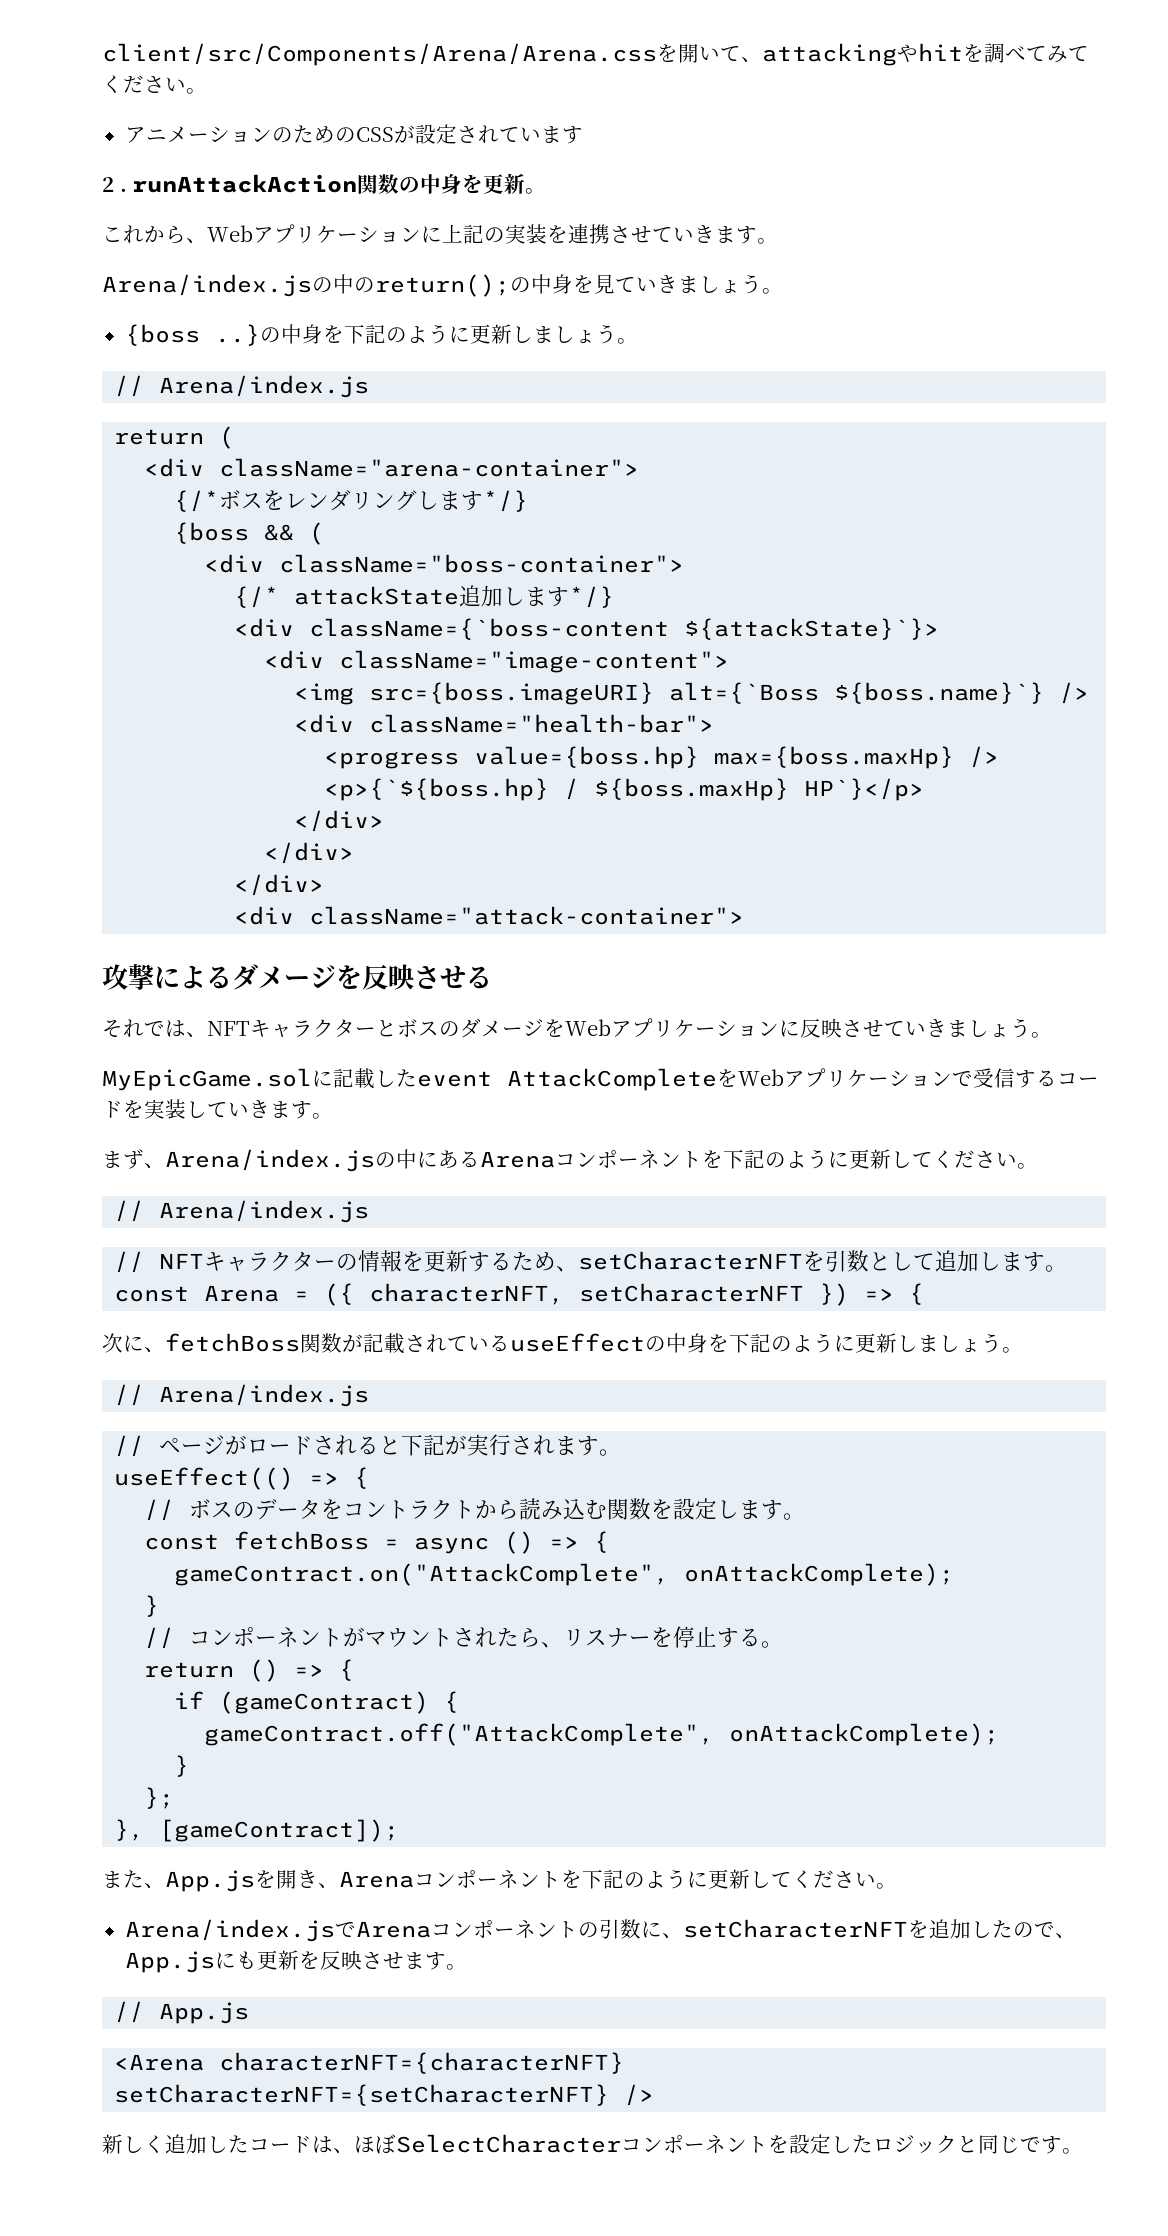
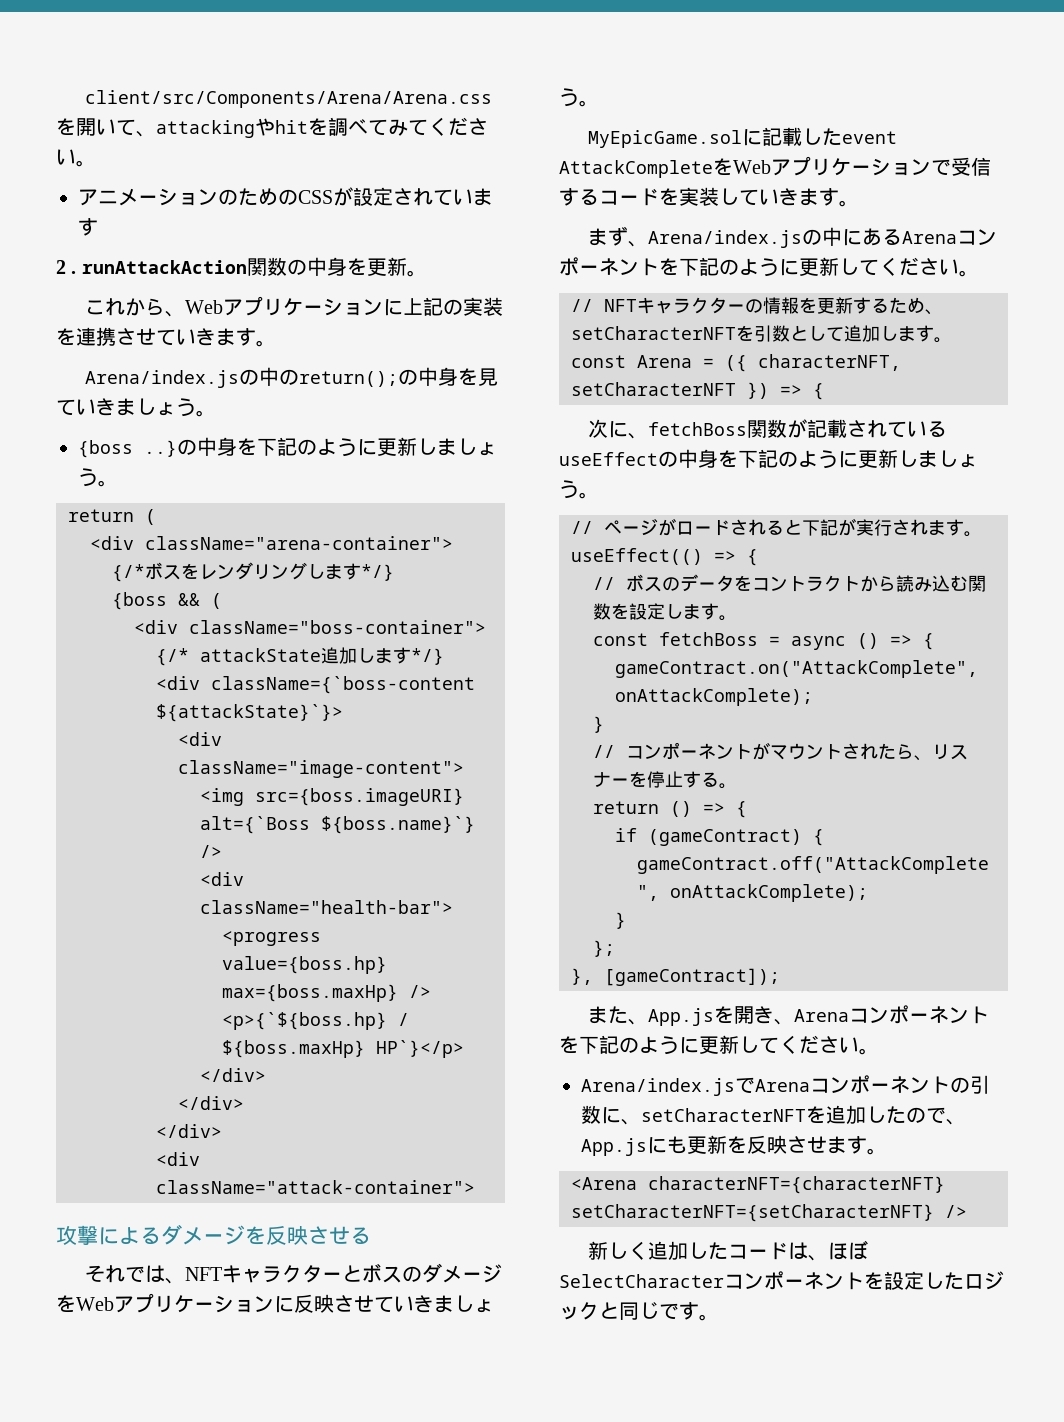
[114,375,370,398] // // Arena/index.js -> (118, 483) none
[114,1200,370,1223] // // Arena/index.js -> (979, 273) none
[114,1384,370,1407] // // Arena/index.js -> (599, 495) none
[114,2001,250,2024] // // App.js -> (887, 1151) none

